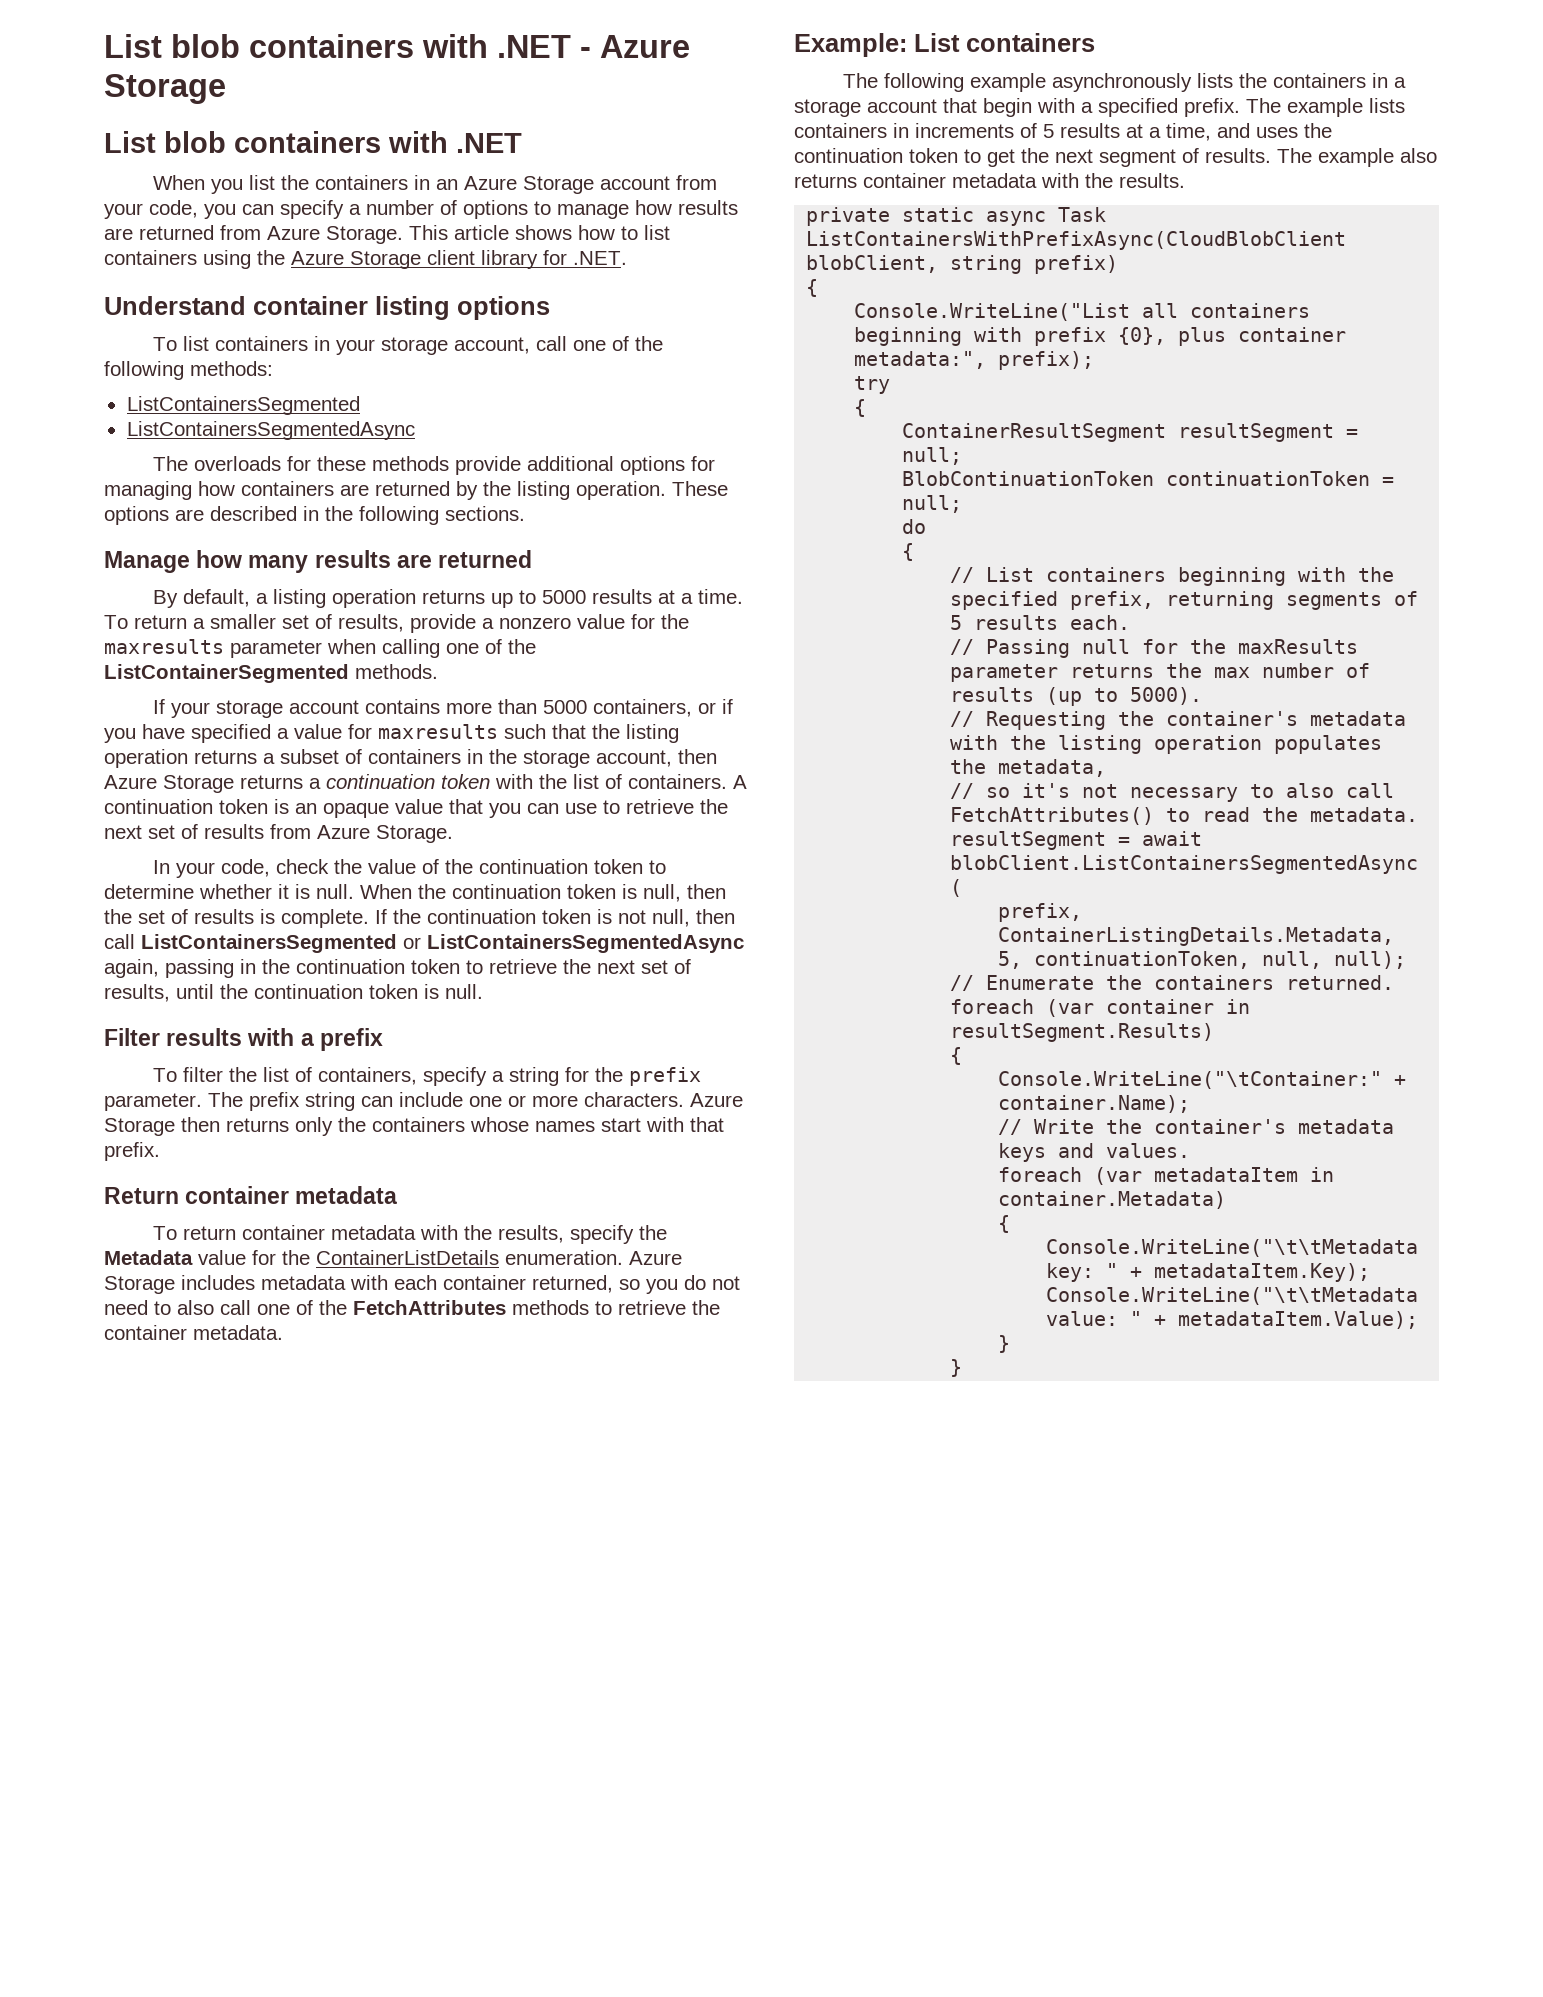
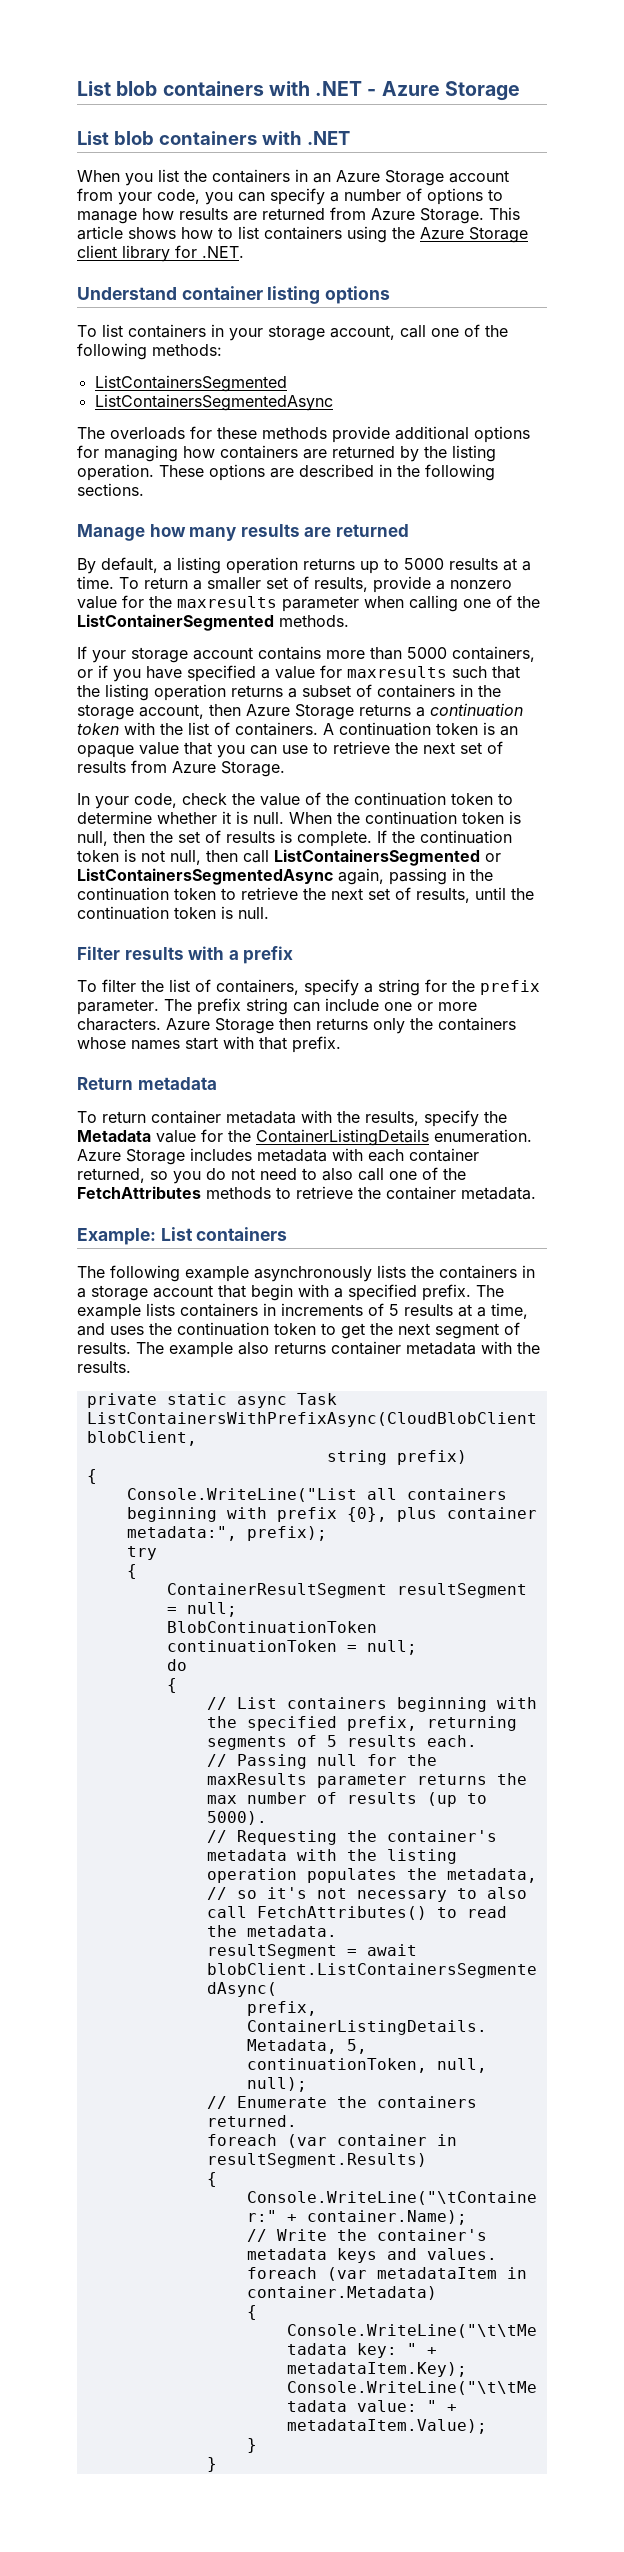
[185,1186,290,1204] container -> (133, 1083) none
[316,1250,499,1265] ContainerListDetails -> [256,1129,429,1146] ContainerListingDetails
(939, 264) none -> (197, 1438) //

